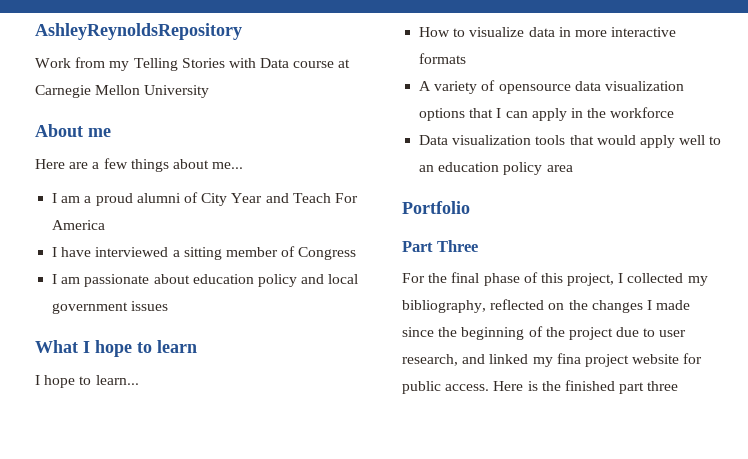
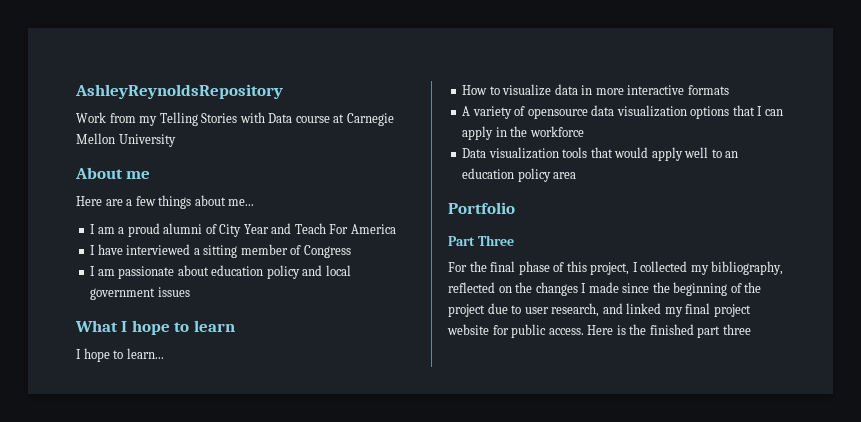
[556,353,581,364] fina -> [685,303,711,314] final

